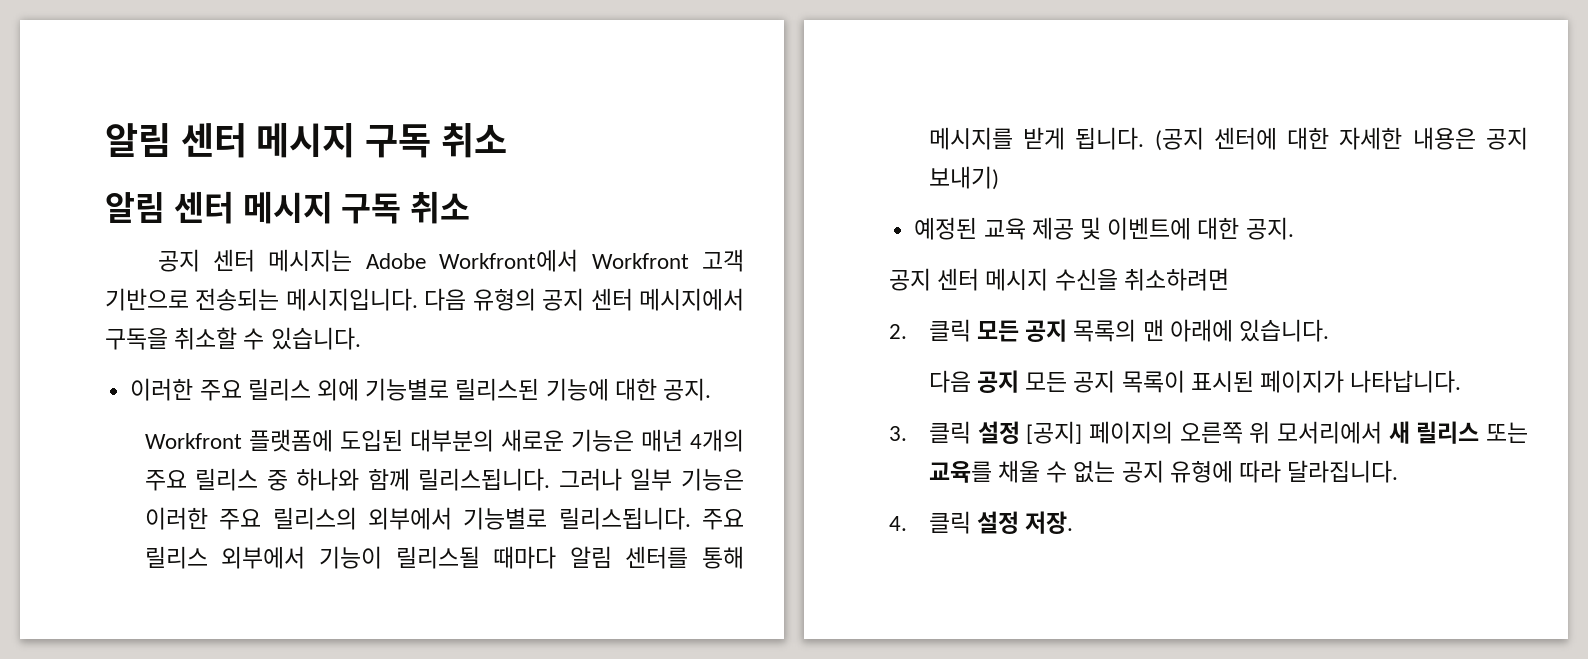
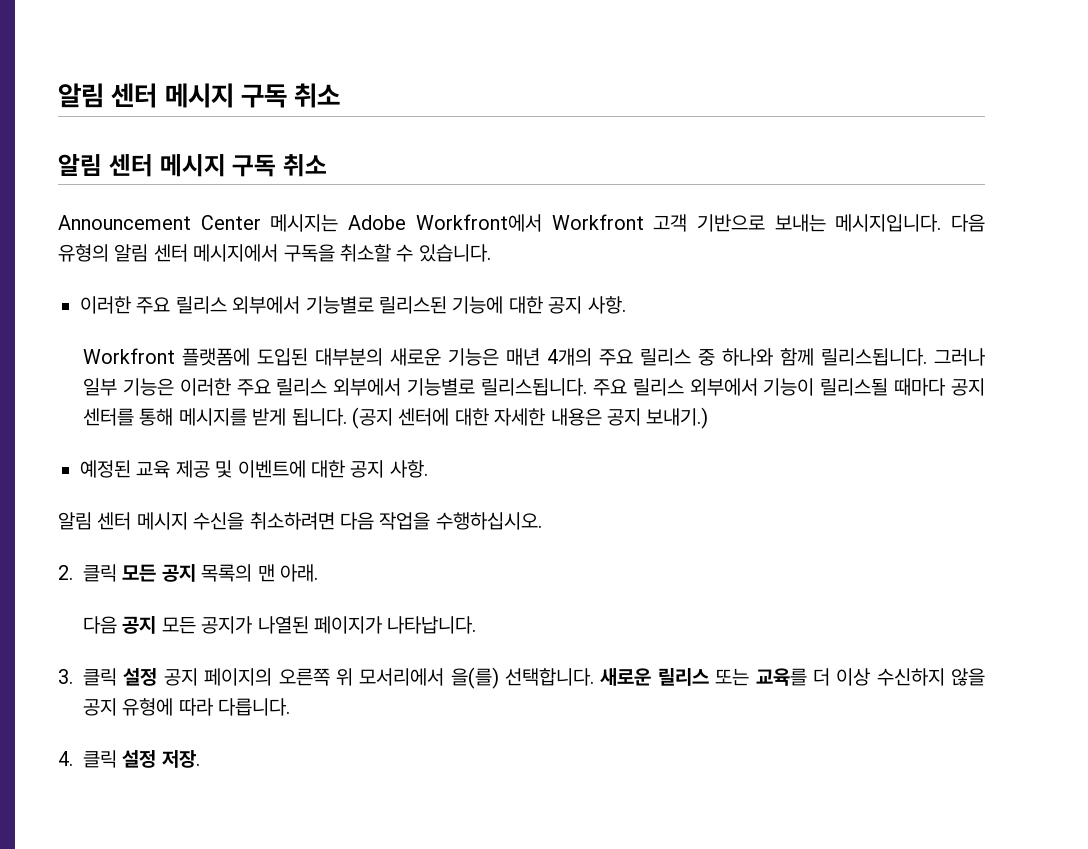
[157,249,255,272] 공지 센터 -> [58,215,261,230] Announcement Center
[195,288,280,311] 전송되는 -> [774,214,826,232] 보내는
[542,288,585,311] 공지 -> [114,244,149,262] 알림
[316,378,359,401] 외에 -> [232,296,301,314] 외부에서
[662,378,711,401] 공지. -> [548,296,626,314] 공지 사항.
[272,507,357,530] 릴리스의 -> [276,378,328,396] 릴리스
[569,546,612,568] 알림 -> [951,378,986,396] 공지
[928,166,999,190] 보내기) -> [646,407,709,429] 보내기.)
[1245,217,1294,240] [889,268,931,291] 공지. // 공지 -> [350,460,428,478] [58,512,92,530] 공지 사항. // 알림
(1229, 279) none -> [340,512,542,530] 다음 작업을 수행하십시오.
[1169,319,1330,342] 아래에 있습니다. -> [280,564,318,582] 아래.
[1073,370,1254,393] 공지 목록이 표시된 -> [201,616,309,634] 공지가 나열된
[1026,421,1083,444] [공지] -> [163,668,198,686] 공지
[1388,421,1528,444] [928,460,1116,483] 새 릴리스 또는 교육를 채울 수 없는 -> [450,667,985,689] 을(를) 선택합니다. 새로운 릴리스 또는 교육를 더 이상 수신하지 않을
[1287,460,1399,483] 달라집니다. -> [218,698,291,716] 다릅니다.

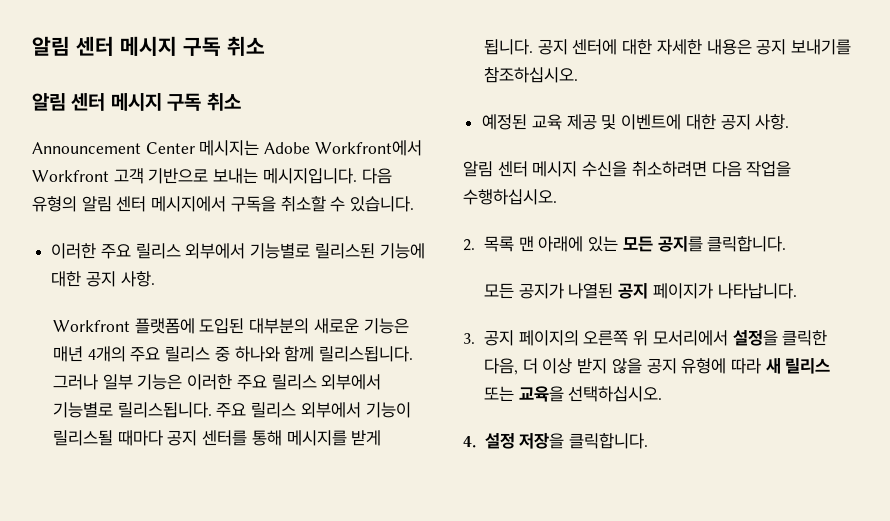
[351,407,393,429] (공지 -> [537,39,568,55] 공지
[646,407,709,429] 보내기.) -> [790,39,851,55] [483,67,578,83] 보내기를 참조하십시오.
[83,564,318,582] [82,616,157,634] 클릭 모든 공지 목록의 맨 아래. // 다음 공지 -> [483,236,787,252] 목록 맨 아래에 있는 모든 공지를 클릭합니다. //
(309, 625) none -> [618,283,649,299] 공지
[83,668,158,686] 클릭 설정 -> (475, 338) none
[450,667,807,689] 을(를) 선택합니다. 새로운 릴리스 또는 교육를 -> [732,330,828,346] [483,358,518,375] 설정을 클릭한 다음,
[876,668,945,686] 수신하지 -> [577,358,608,374] 받지
[218,698,291,716] [58,750,200,768] 다릅니다. // 4. 클릭 설정 저장. -> [765,358,831,374] [483,386,663,402] [463,433,649,449] 새 릴리스 또는 교육을 선택하십시오. // 4. 설정 저장을 클릭합니다.

